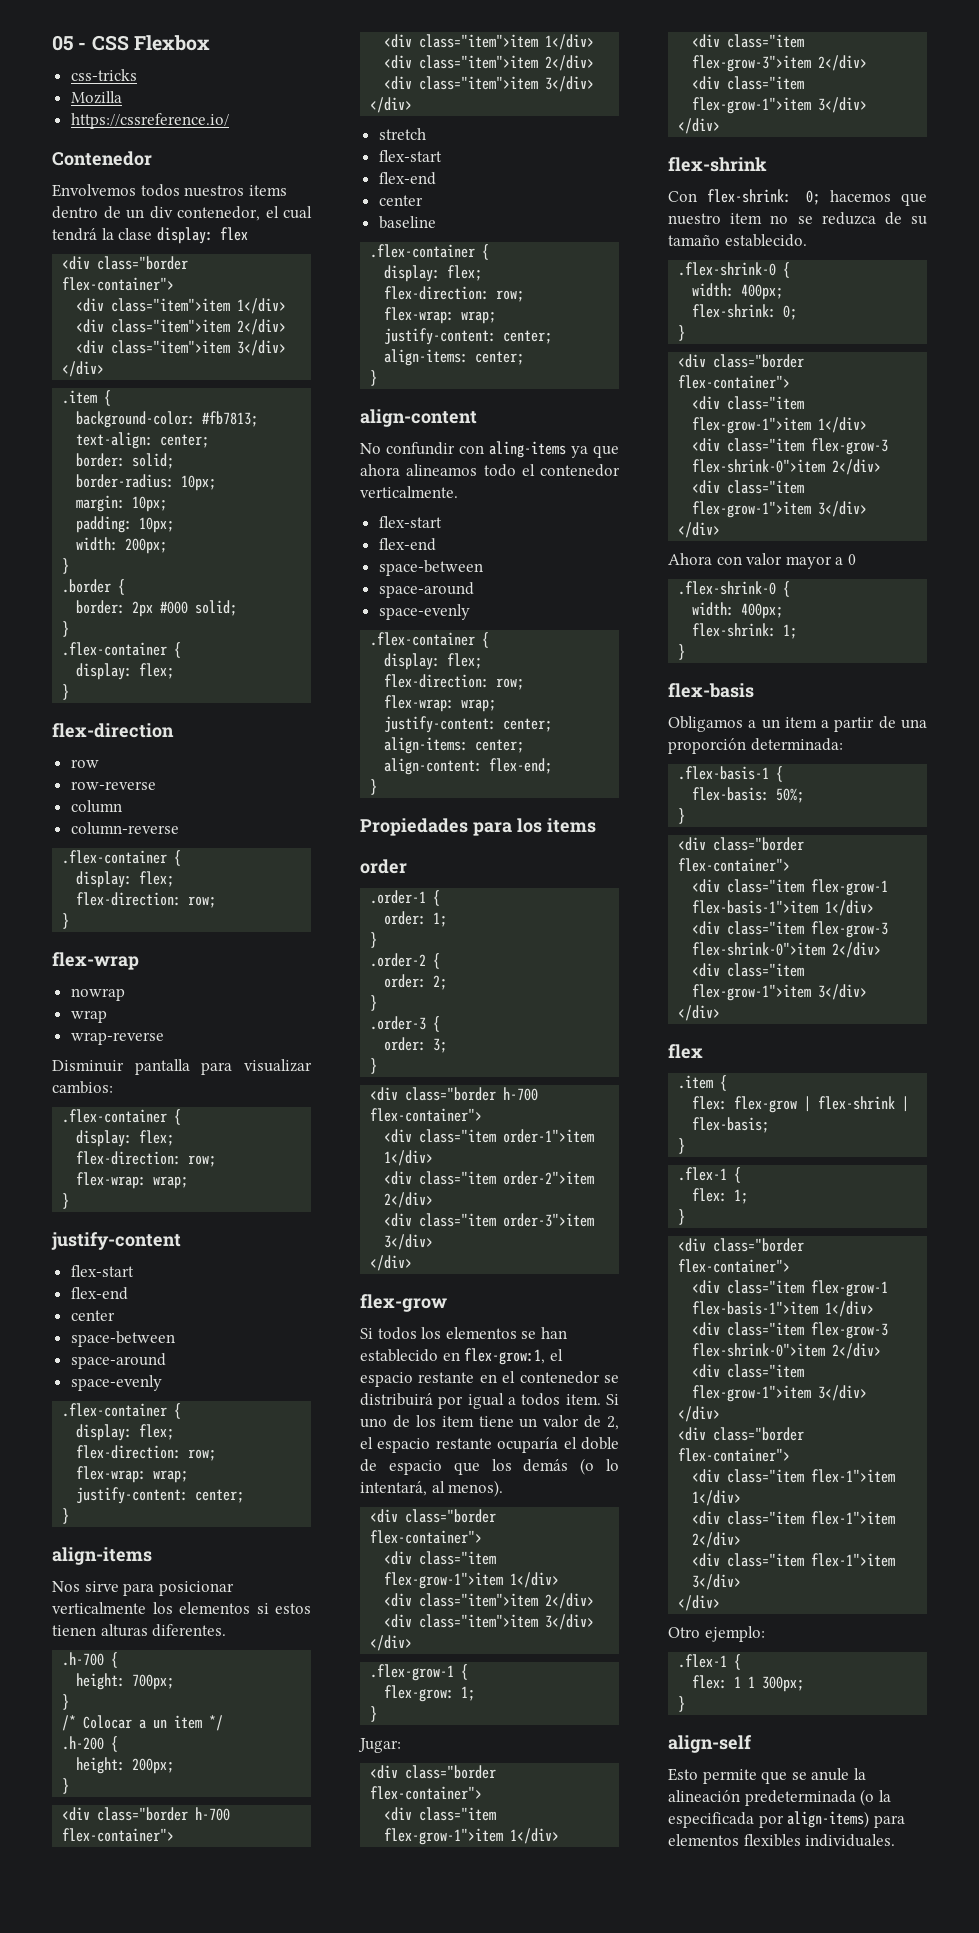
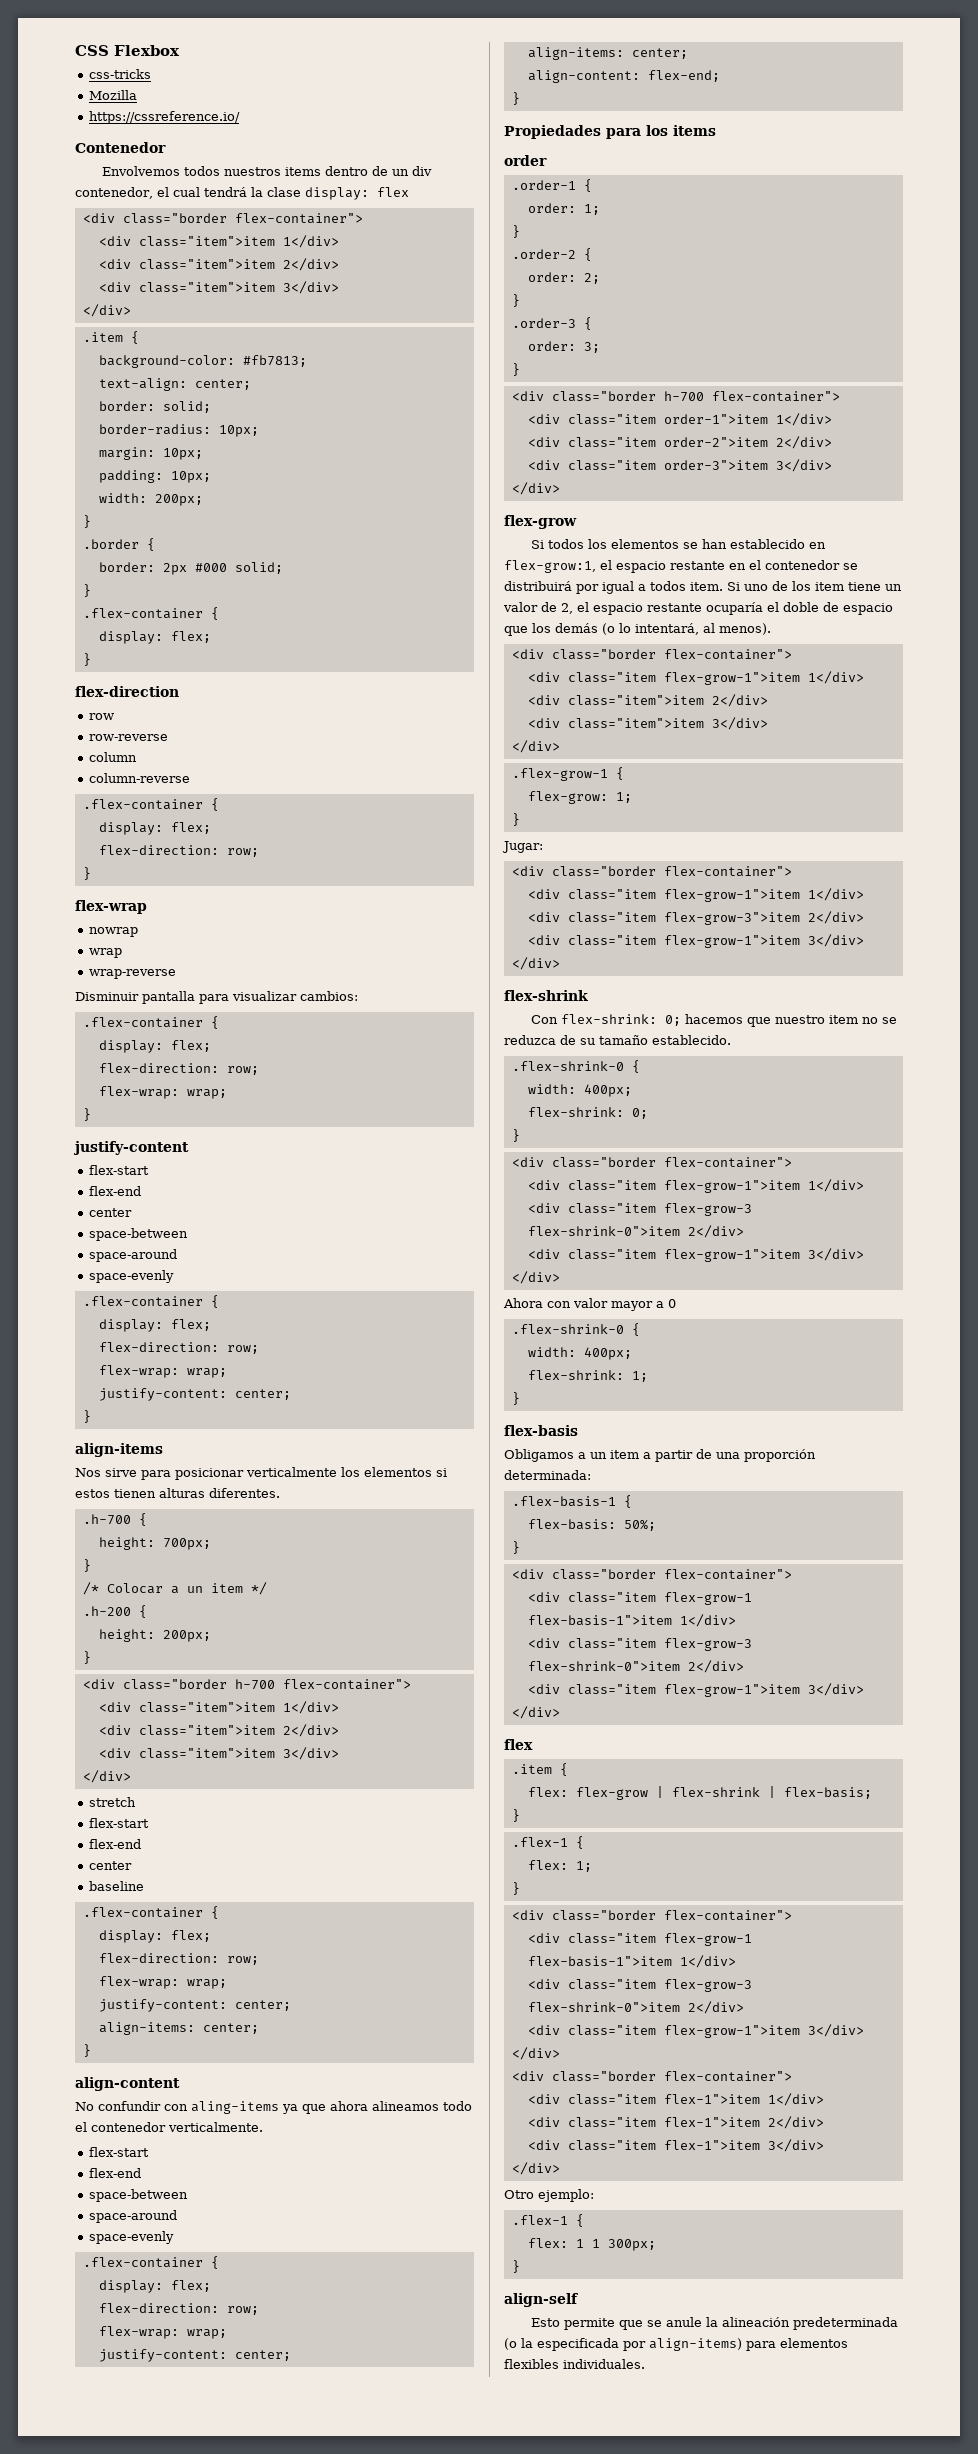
[52,35,87,51] 05 - -> (75, 50) none

